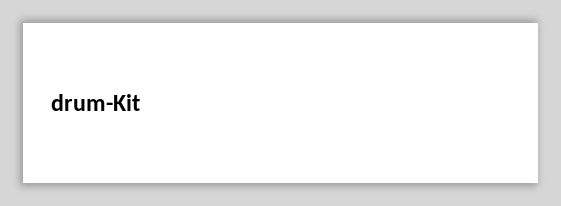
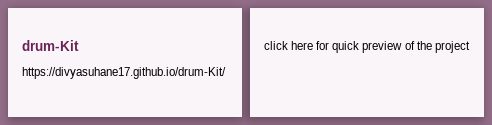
(140, 102) none -> [22,67,226,79] [264,41,470,53] // https://divyasuhane17.github.io/drum-Kit/ click here for quick preview of the project

